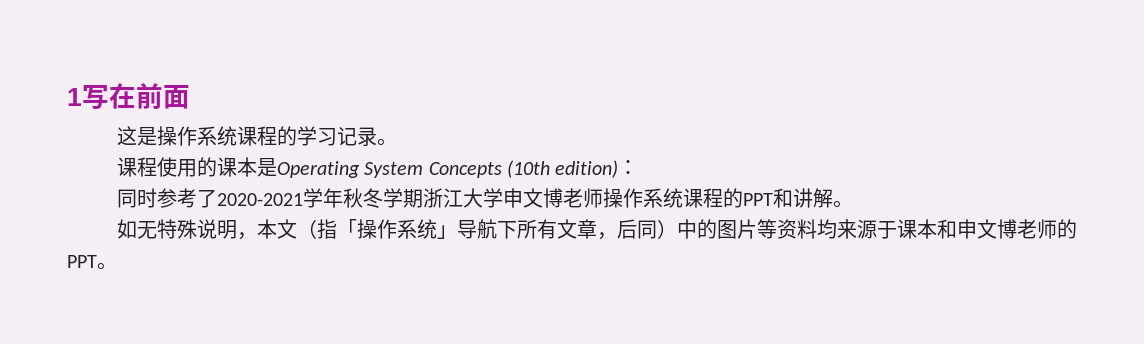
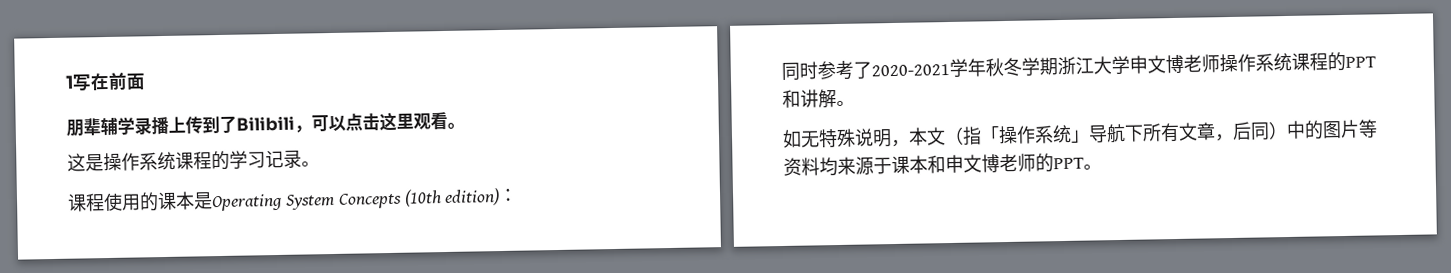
(190, 97) none -> [66,111,465,137] // 朋辈辅学录播上传到了Bilibili，可以点击这里观看。

